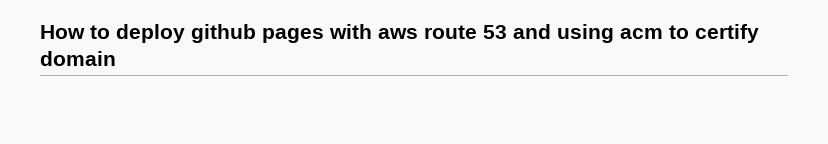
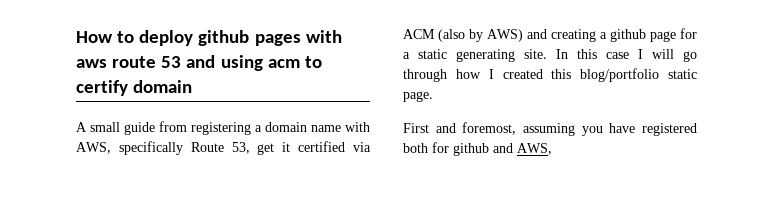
(116, 58) none -> [76,121,370,135] [76,141,371,155] [403,28,697,42] [403,49,697,62] [403,68,697,82] [403,91,433,102] [403,122,697,136] [403,142,552,156] // A small guide from registering a domain name with AWS, specifically Route 53, get it certified via ACM (also by AWS) and creating a github page for a static generating site. In this case I will go through how I created this blog/portfolio static page. // First and foremost, assuming you have registered both for github and AWS,

